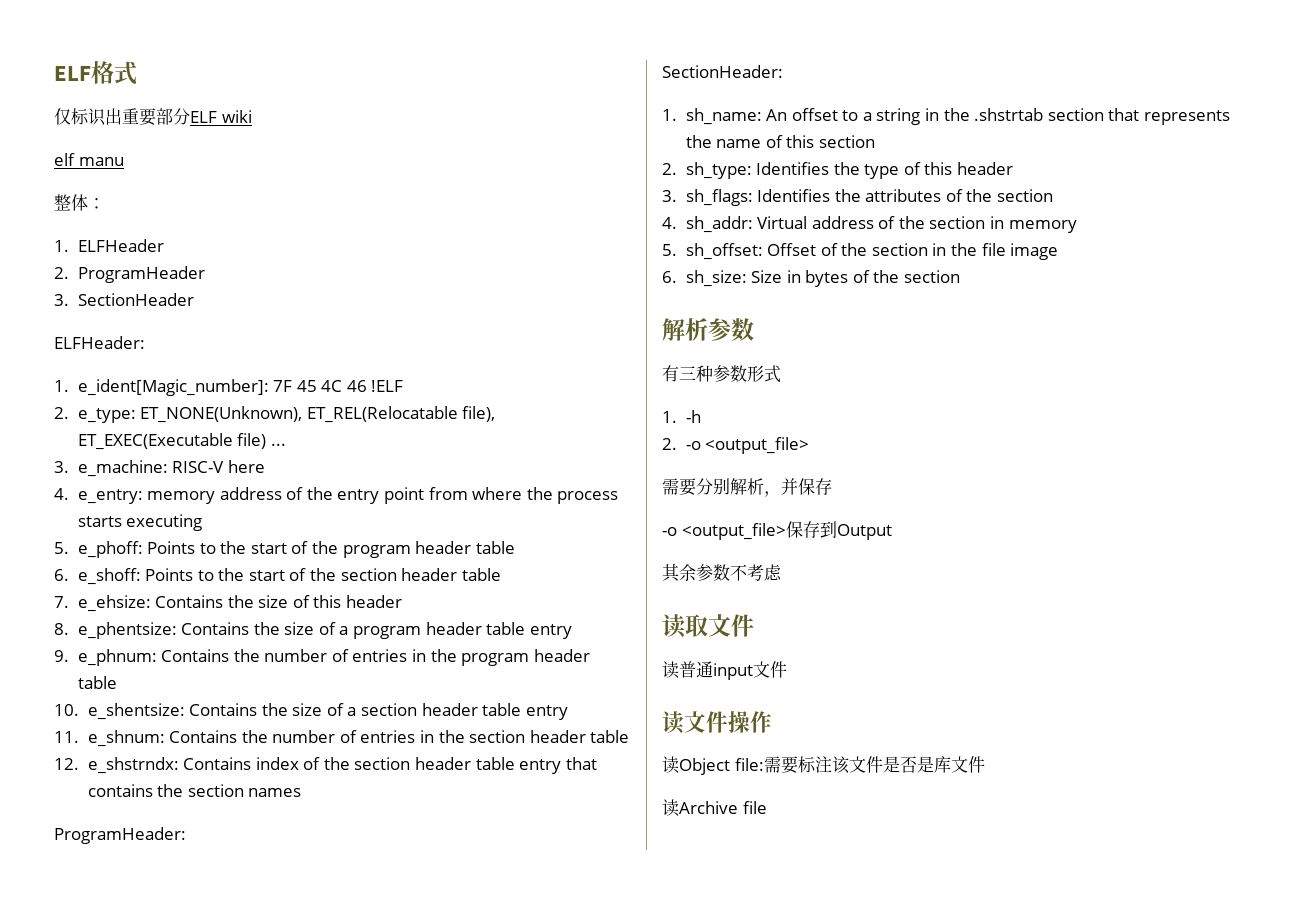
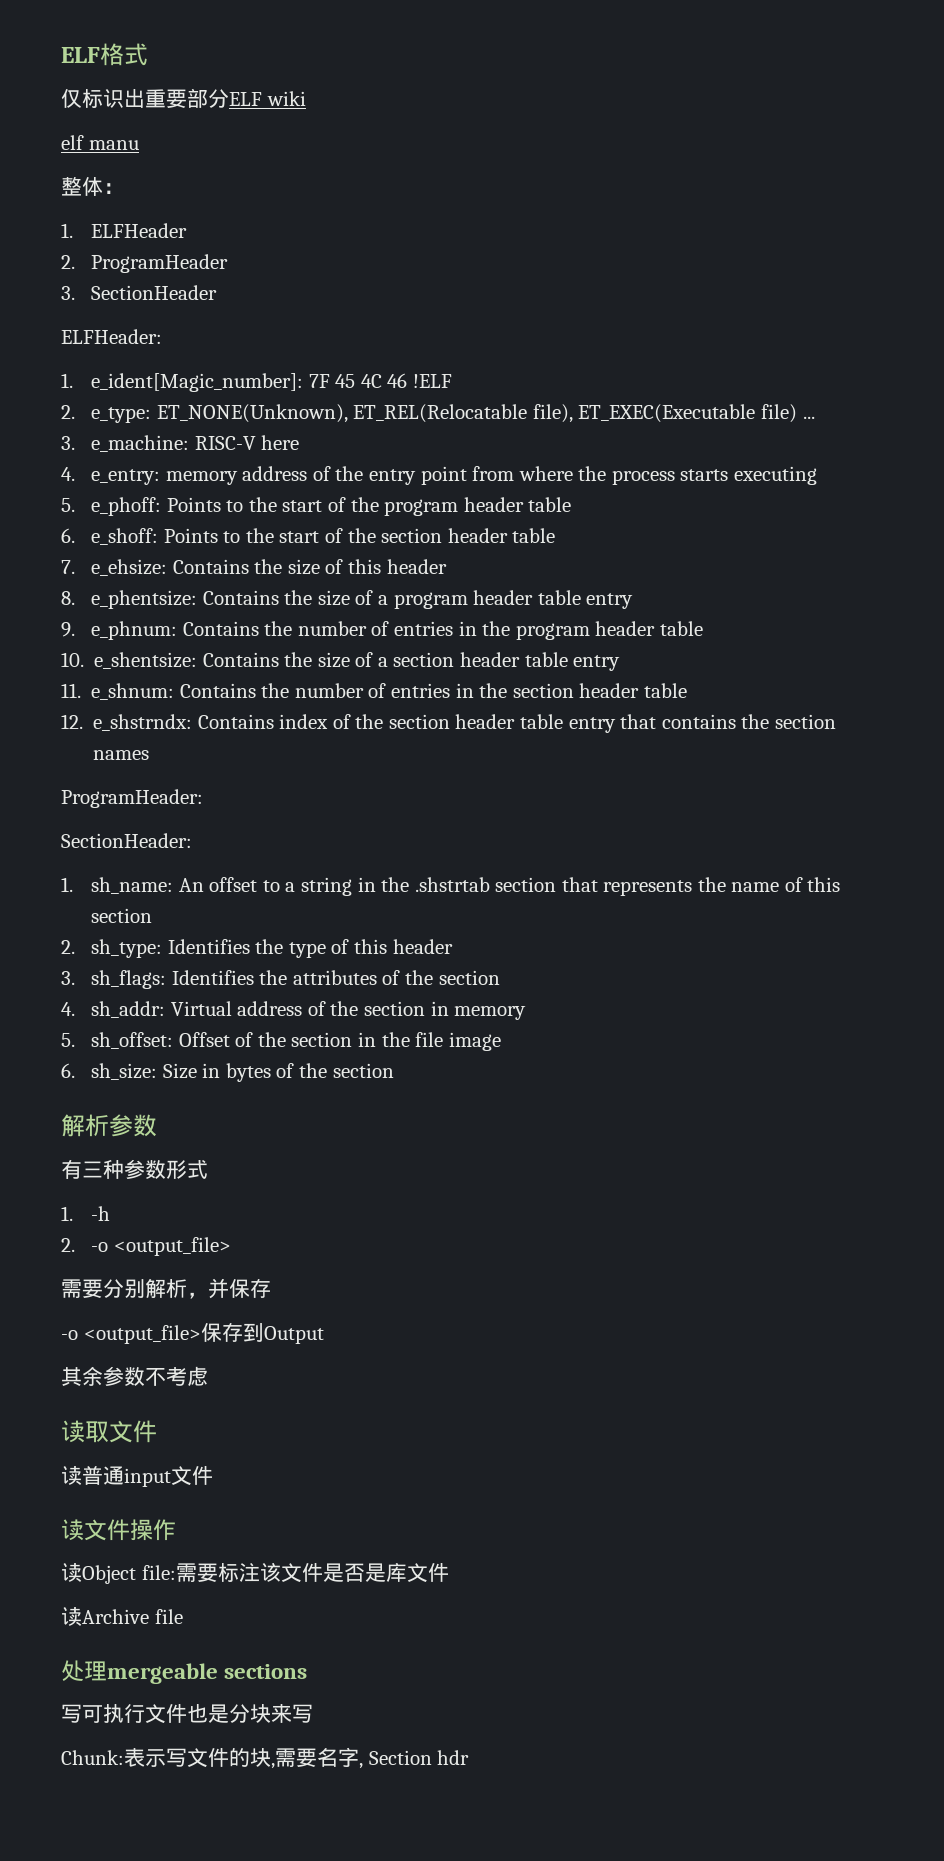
(767, 807) none -> [61,1660,308,1684] [61,1704,313,1724] [61,1747,470,1769] // 处理mergeable sections // 写可执行文件也是分块来写 // Chunk:表示写文件的块,需要名字, Section hdr

